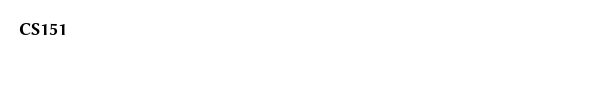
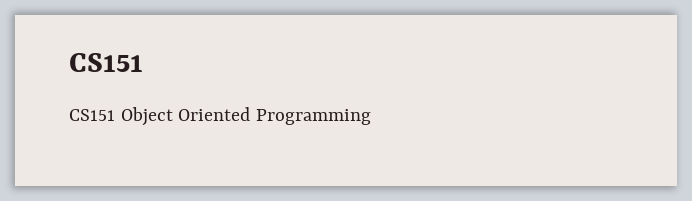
[19,23,67,35] CS151 -> [69,53,143,72] [69,107,372,126] CS151 // CS151 Object Oriented Programming

